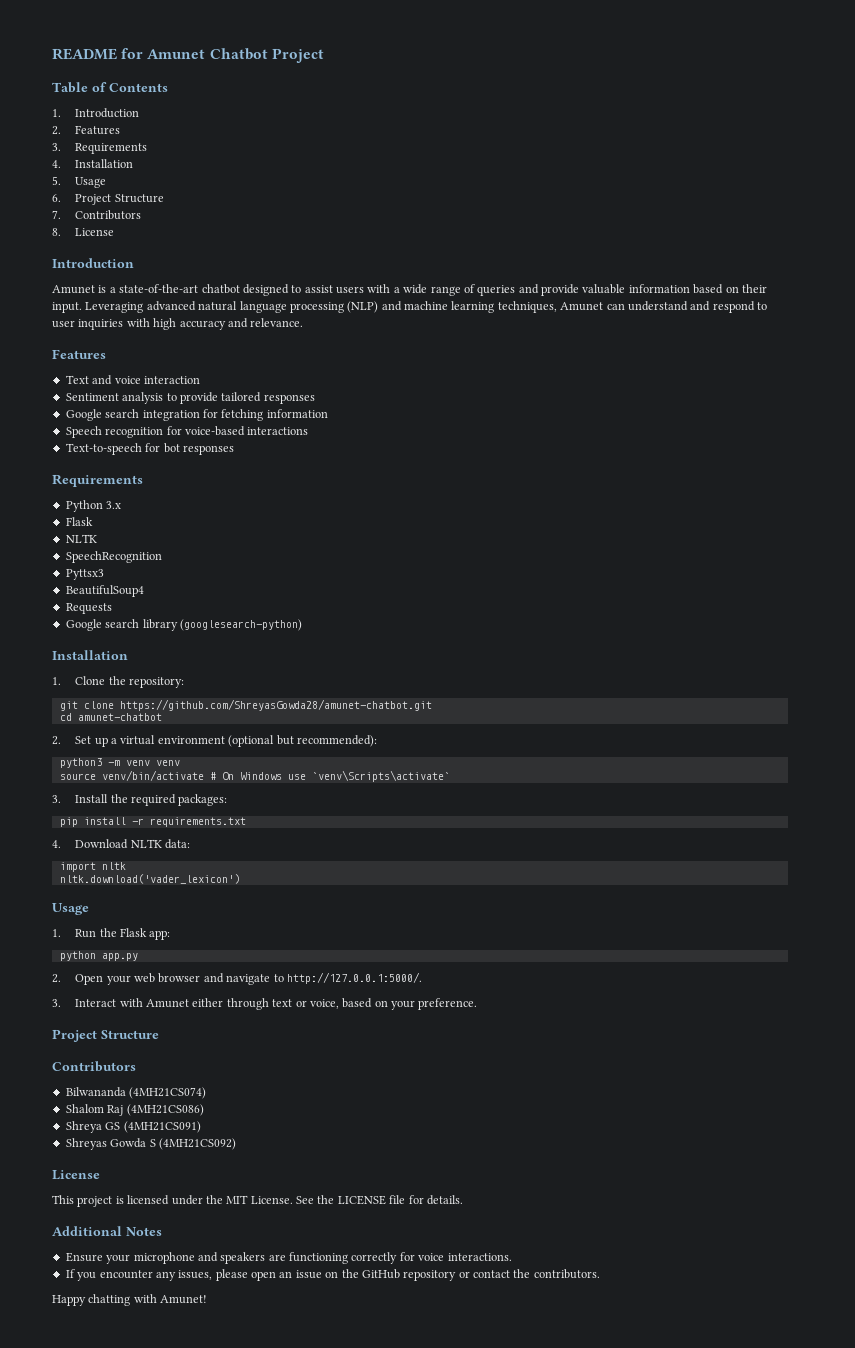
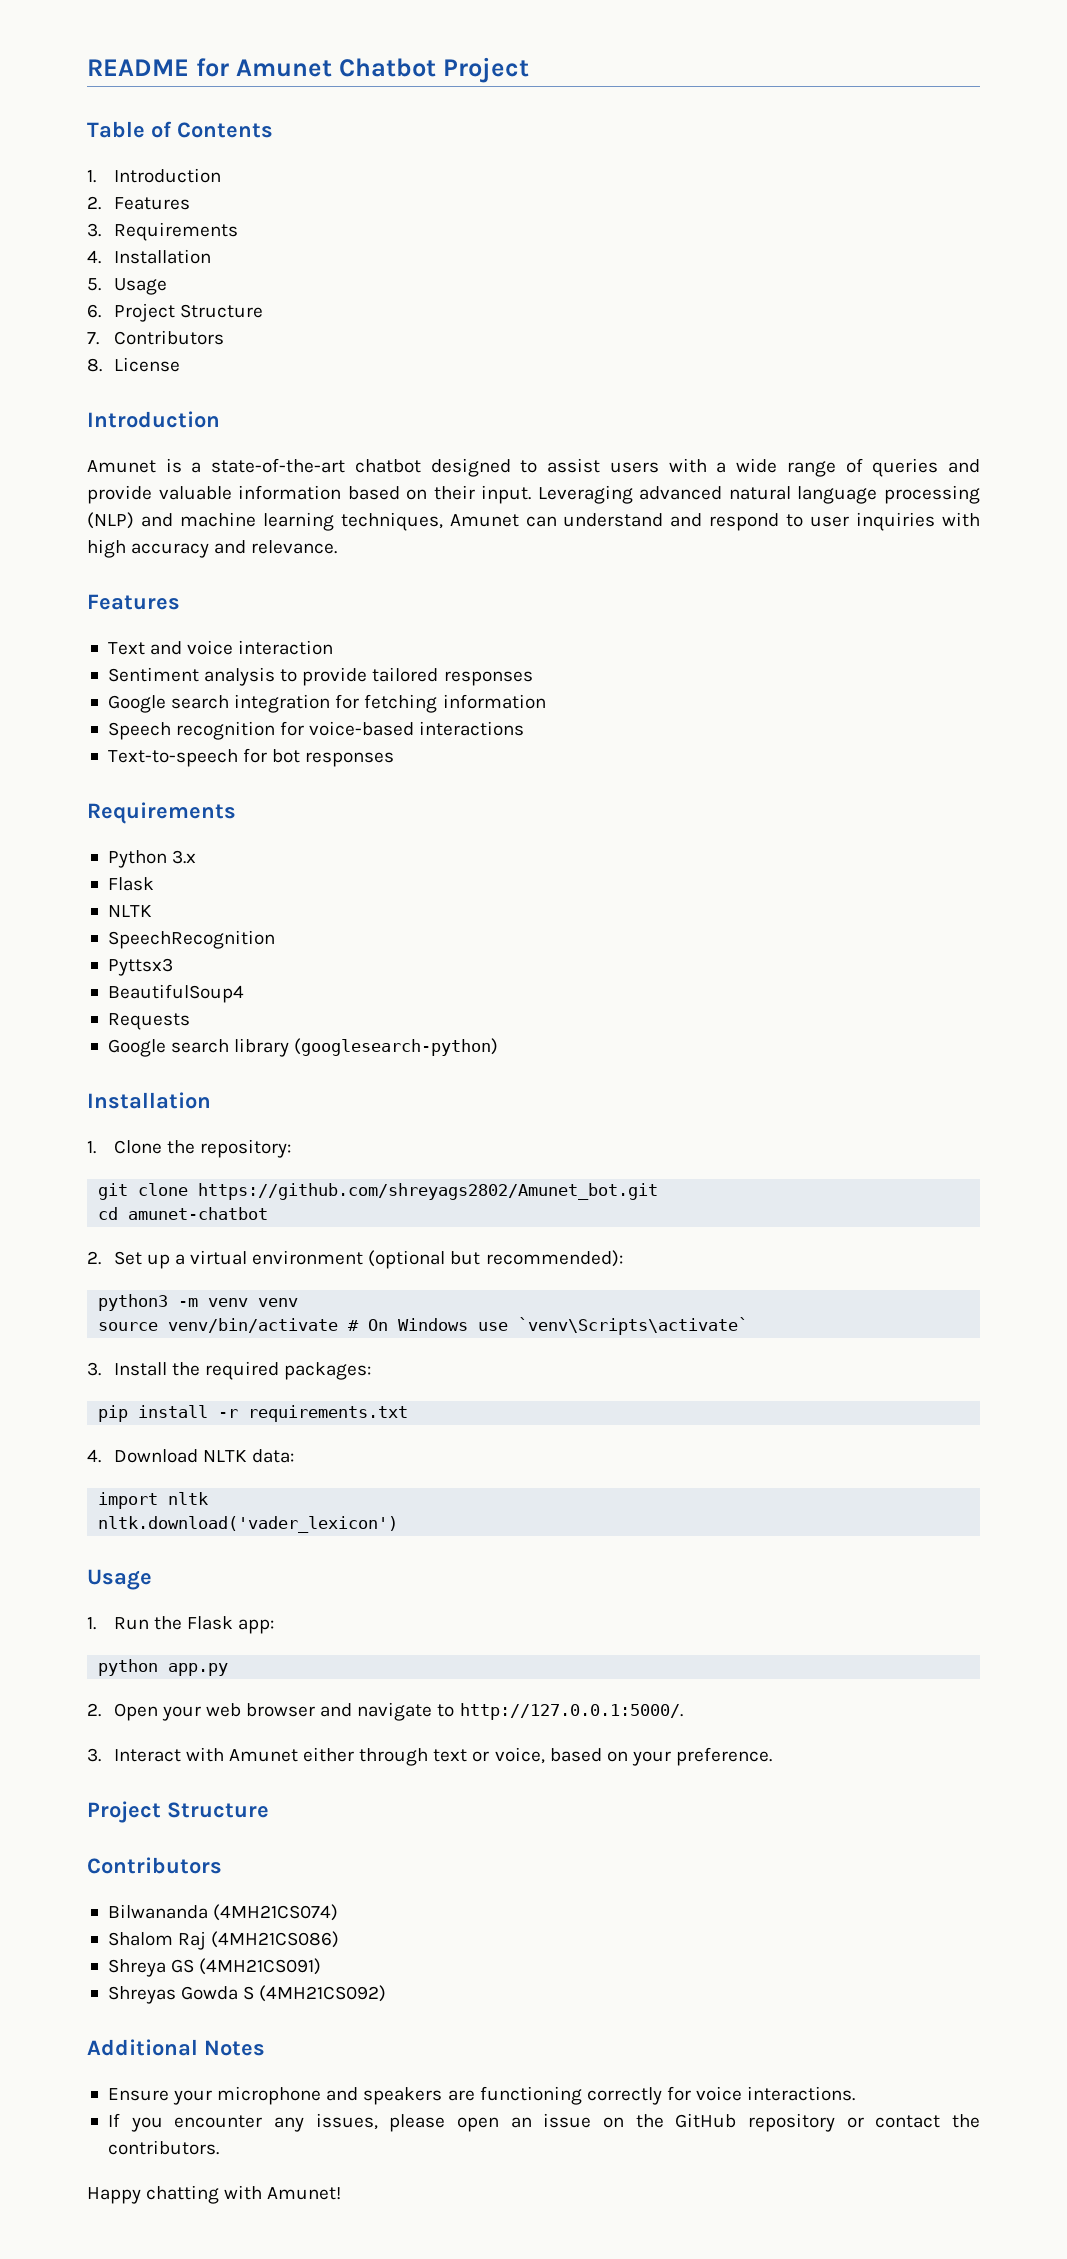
[119,699,432,711] https://github.com/ShreyasGowda28/amunet-chatbot.git -> [198,1183,659,1200] https://github.com/shreyags2802/Amunet_bot.git
[52,1170,100,1180] [52,1195,463,1207] // License // This project is licensed under the MIT License. See the LICENSE file for details. -> (387, 1993) none

